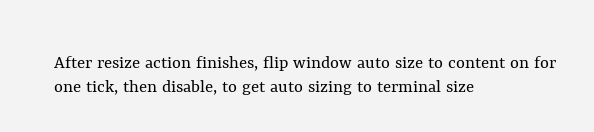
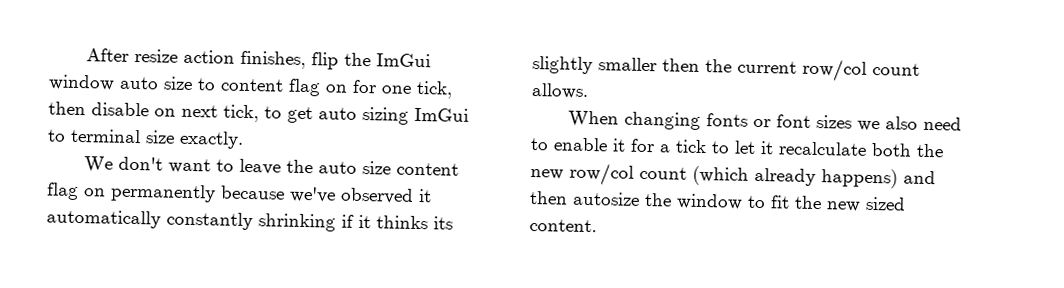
(288, 63) none -> [343,52,431,68] the ImGui
(506, 63) none -> [288,78,321,97] flag
[161,80,217,95] disable, -> [91,102,259,123] disable on next tick,
(352, 88) none -> [414,107,469,122] ImGui
(474, 86) none -> [179,130,244,149] [83,156,459,176] [46,182,432,204] [46,209,453,232] [532,55,920,82] [531,82,589,99] [567,110,962,132] [530,137,944,158] [530,162,936,189] [529,190,906,212] [529,218,597,233] exactly. // We don't want to leave the auto size content flag on permanently because we've observed it automatically constantly shrinking if it thinks its slightly smaller then the current row/col count allows. // When changing fonts or font sizes we also need to enable it for a tick to let it recalculate both the new row/col count (which already happens) and then autosize the window to fit the new sized content.

